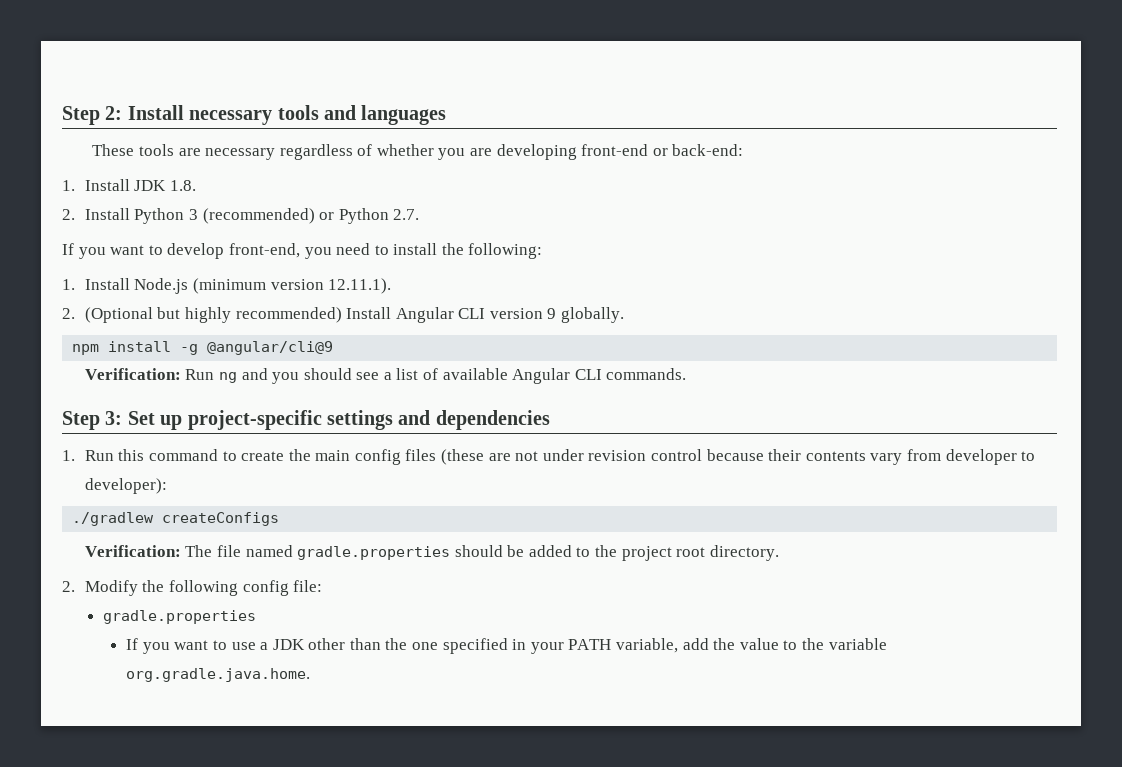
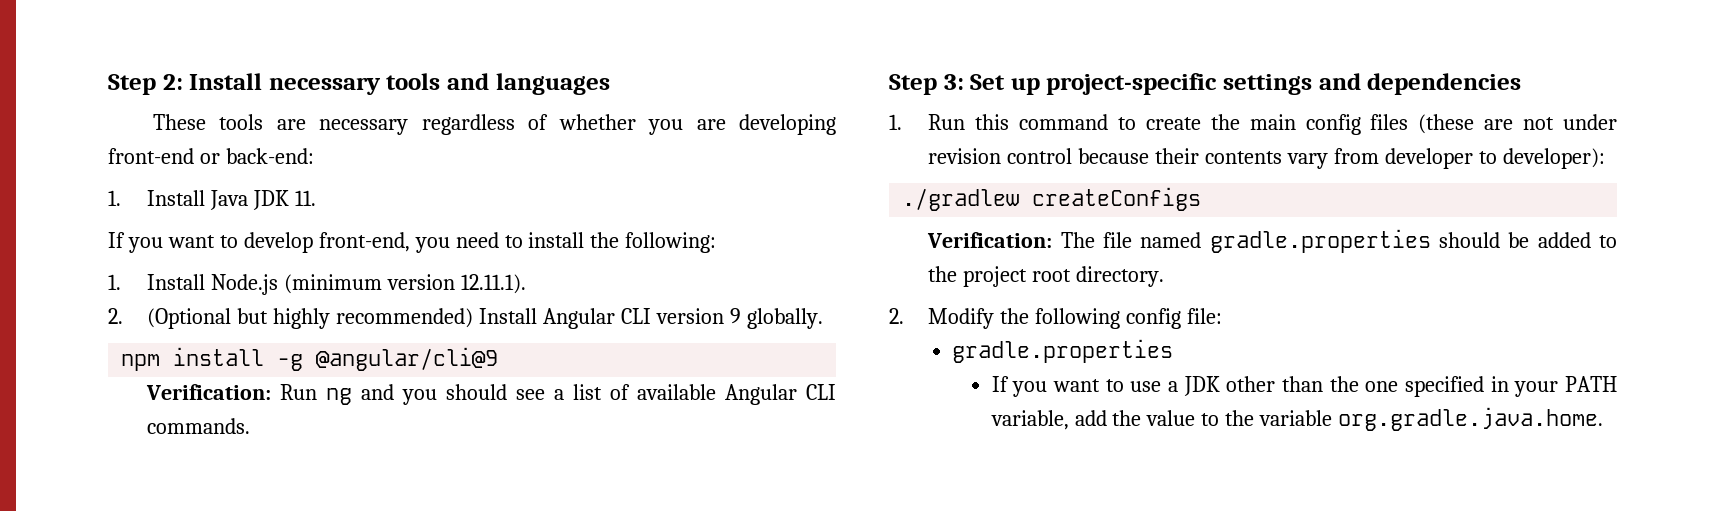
[134,180,196,191] [62,208,420,224] JDK 1.8. // 2. Install Python 3 (recommended) or Python 2.7. -> [210,190,317,210] Java JDK 11.

